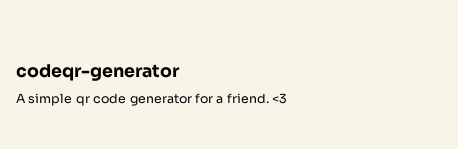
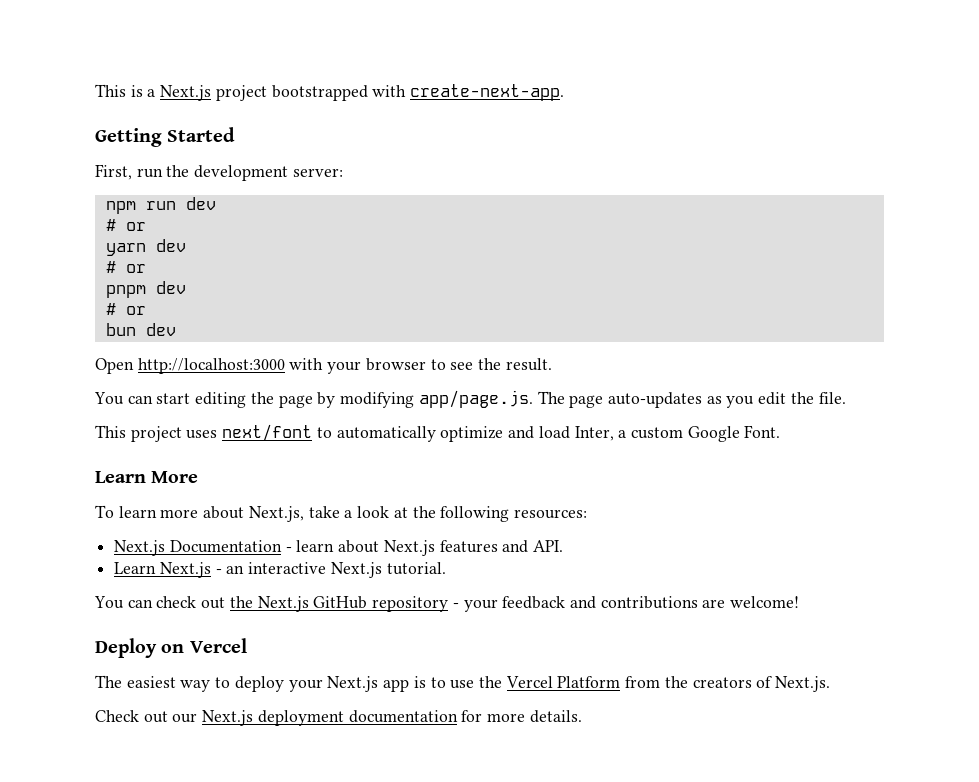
[16,64,180,81] [16,93,287,106] codeqr-generator // A simple qr code generator for a friend. <3 -> [95,84,565,101] [95,127,236,147] [95,164,343,181] [105,197,216,214] [105,219,146,231] [105,239,186,256] [105,261,146,273] [105,281,186,298] [105,303,146,315] [105,323,176,336] [95,358,552,374] [94,390,846,408] [95,424,781,442] [95,471,199,483] [95,505,587,522] [114,540,564,556] [114,562,446,578] [94,596,800,612] [95,638,247,658] [95,675,831,692] [95,710,582,726] This is a Next.js project bootstrapped with create-next-app. // Getting Started // First, run the development server: // npm run dev // # or // yarn dev // # or // pnpm dev // # or // bun dev // Open http://localhost:3000 with your browser to see the result. // You can start editing the page by modifying app/page.js. The page auto-updates as you edit the file. // This project uses next/font to automatically optimize and load Inter, a custom Google Font. // Learn More // To learn more about Next.js, take a look at the following resources: // Next.js Documentation - learn about Next.js features and API. // Learn Next.js - an interactive Next.js tutorial. // You can check out the Next.js GitHub repository - your feedback and contributions are welcome! // Deploy on Vercel // The easiest way to deploy your Next.js app is to use the Vercel Platform from the creators of Next.js. // Check out our Next.js deployment documentation for more details.

